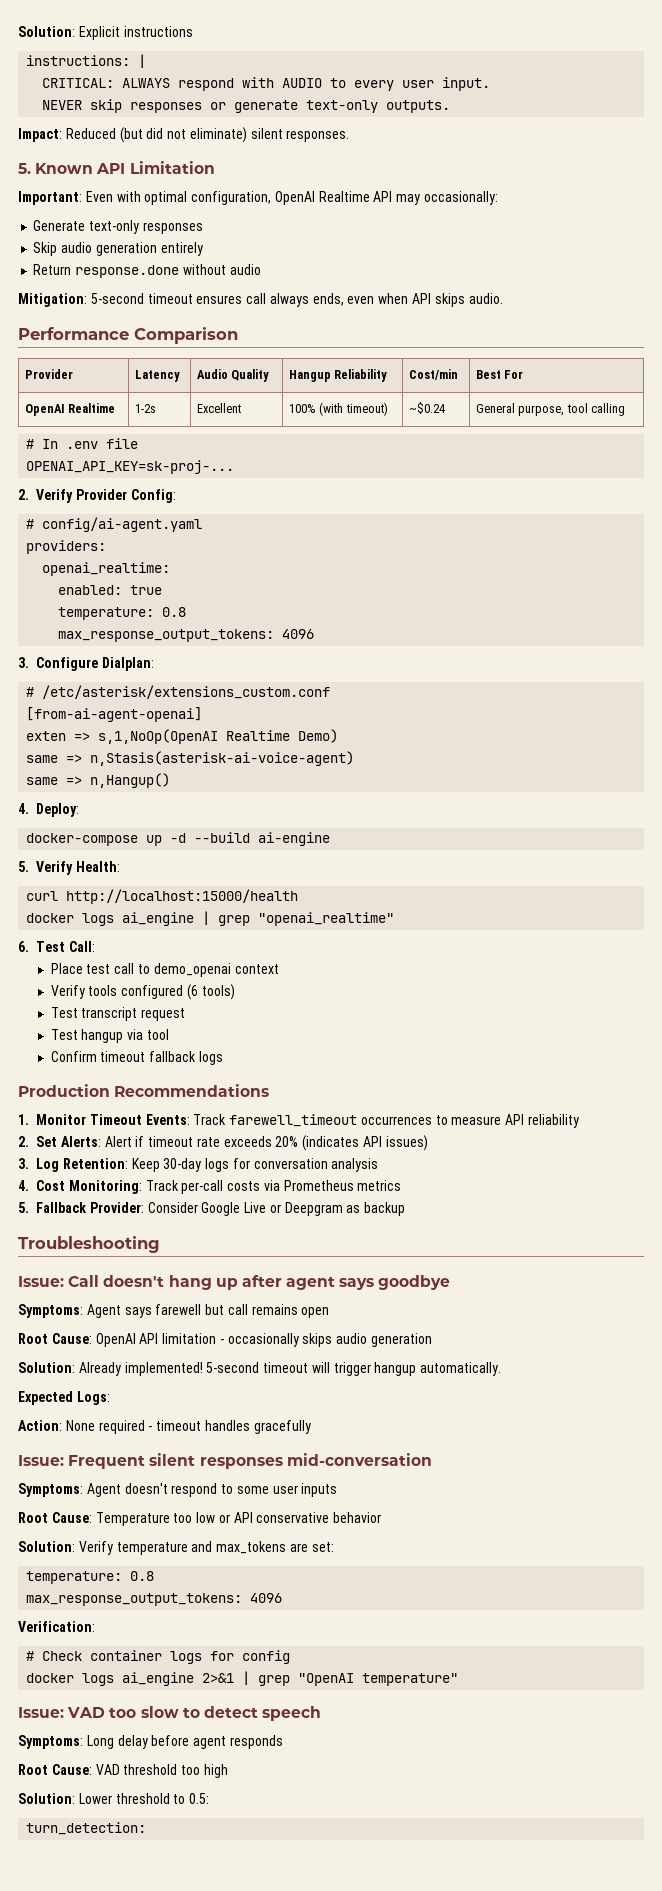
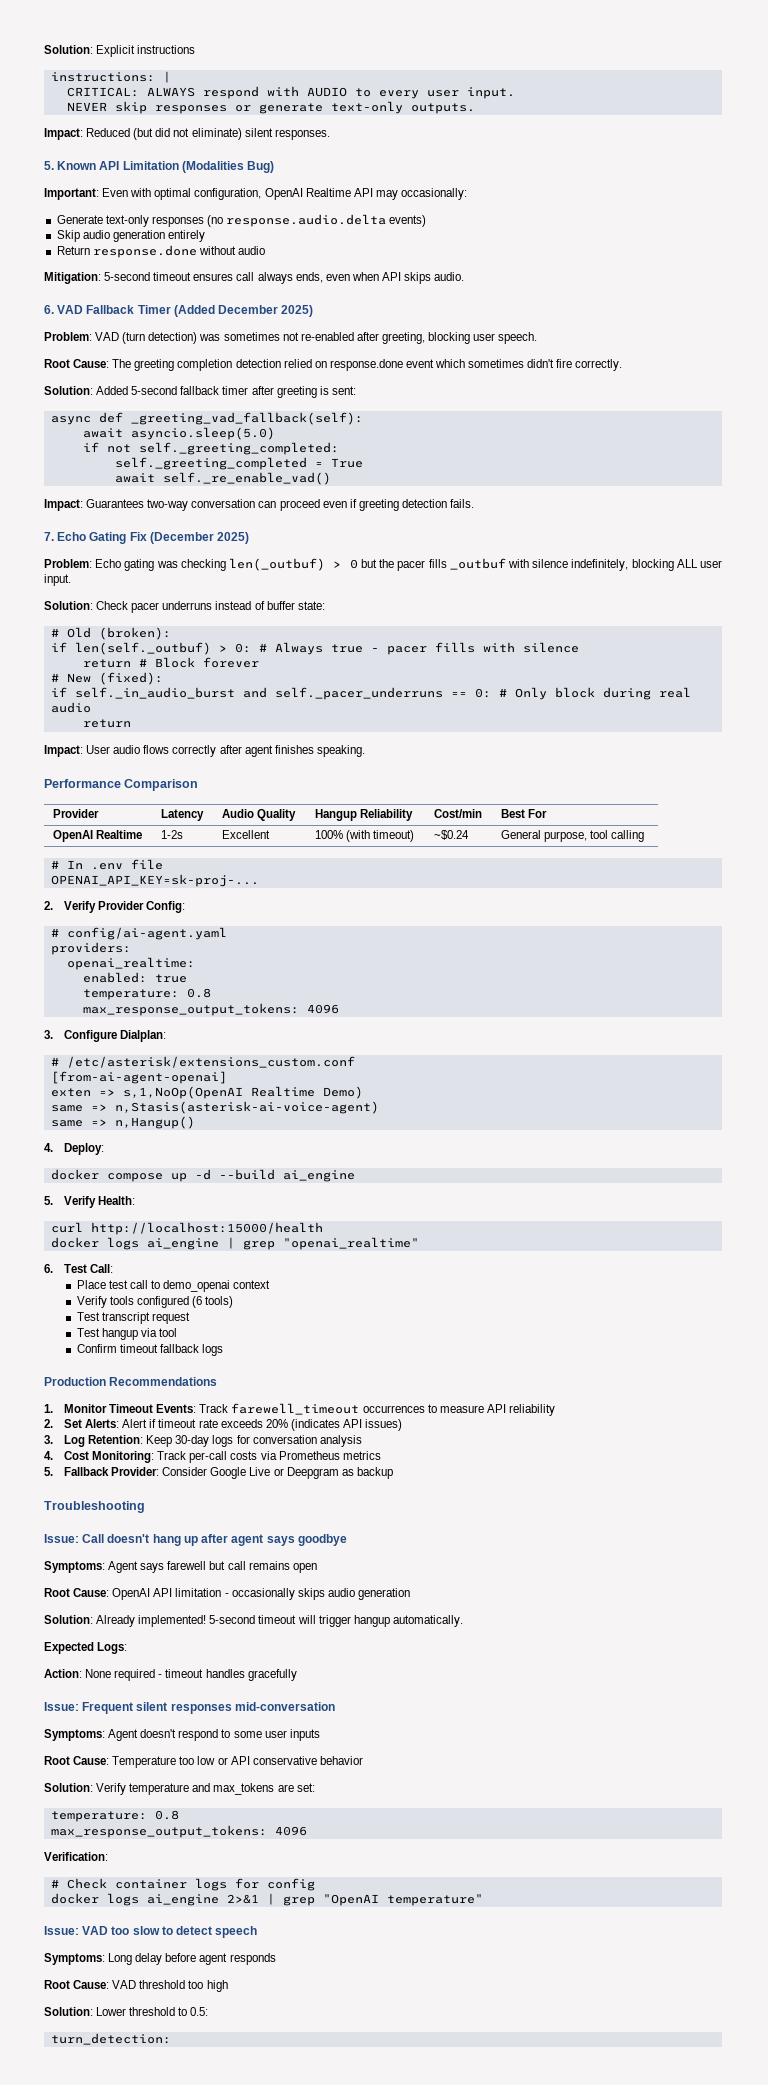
(215, 167) none -> [181,161,275,173] (Modalities Bug)
(203, 228) none -> [206,214,427,227] (no response.audio.delta events)
(503, 298) none -> [44,305,314,317] [44,332,538,344] [44,359,623,371] [44,386,356,398] [50,412,363,425] [82,427,275,440] [82,442,339,455] [114,457,363,470] [114,472,331,485] [44,499,475,511] [44,532,250,544] [44,558,722,571] [44,574,71,586] [44,601,325,613] [50,627,171,640] [50,642,579,655] [82,657,259,668] [50,672,163,685] [50,687,691,700] [50,702,91,713] [82,719,131,728] [44,745,365,757] // 6. VAD Fallback Timer (Added December 2025) // Problem: VAD (turn detection) was sometimes not re-enabled after greeting, blocking user speech. // Root Cause: The greeting completion detection relied on response.done event which sometimes didn't fire correctly. // Solution: Added 5-second fallback timer after greeting is sent: // async def _greeting_vad_fallback(self): // await asyncio.sleep(5.0) // if not self._greeting_completed: // self._greeting_completed = True // await self._re_enable_vad() // Impact: Guarantees two-way conversation can proceed even if greeting detection fails. // 7. Echo Gating Fix (December 2025) // Problem: Echo gating was checking len(_outbuf) > 0 but the pacer fills _outbuf with silence indefinitely, blocking ALL user input. // Solution: Check pacer underruns instead of buffer state: // # Old (broken): // if len(self._outbuf) > 0: # Always true - pacer fills with silence // return # Block forever // # New (fixed): // if self._in_audio_burst and self._pacer_underruns == 0: # Only block during real audio // return // Impact: User audio flows correctly after agent finishes speaking.
[26,833,139,846] docker-compose -> [50,1169,163,1182] docker compose
[258,832,331,846] ai-engine -> [282,1170,355,1182] ai_engine

